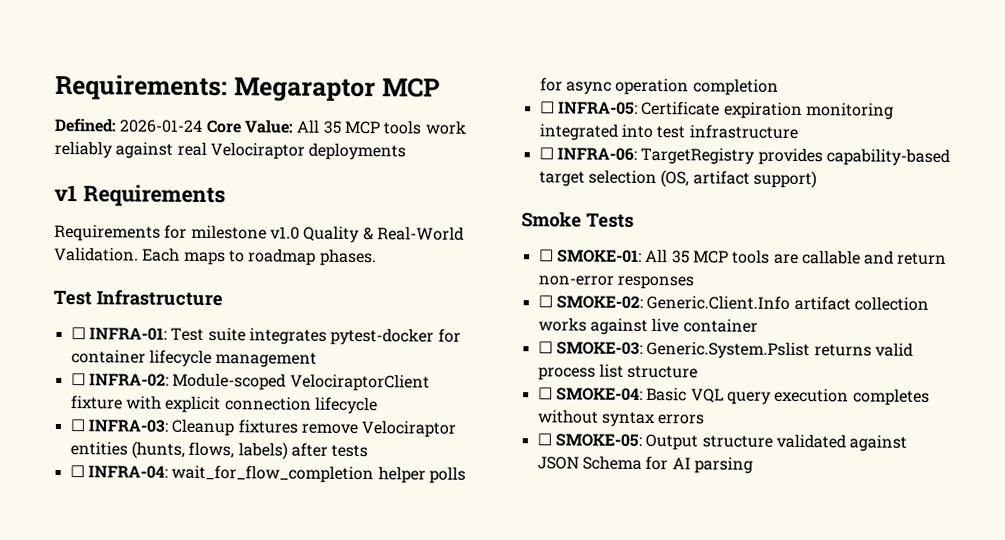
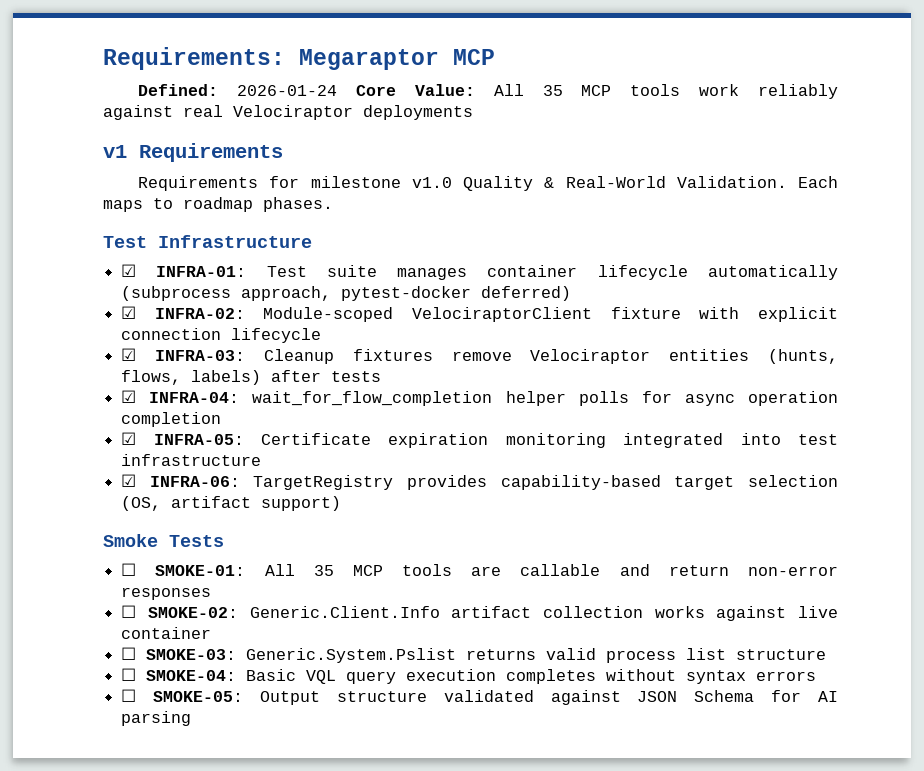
[70,327,86,340] ☐ -> [121,264,137,277] ☑
[248,327,461,346] [70,349,318,368] [70,373,86,386] integrates pytest-docker for container lifecycle management // ☐ -> [397,265,839,280] [121,286,572,301] [121,306,137,319] manages container lifecycle automatically (subprocess approach, pytest-docker deferred) // ☑
[69,419,85,432] ☐ -> [121,348,137,361] ☑
[69,465,85,478] ☐ -> [121,390,137,403] ☑
[539,101,555,114] ☐ -> [121,432,137,445] ☑
[538,147,554,160] ☐ -> [121,474,137,487] ☑

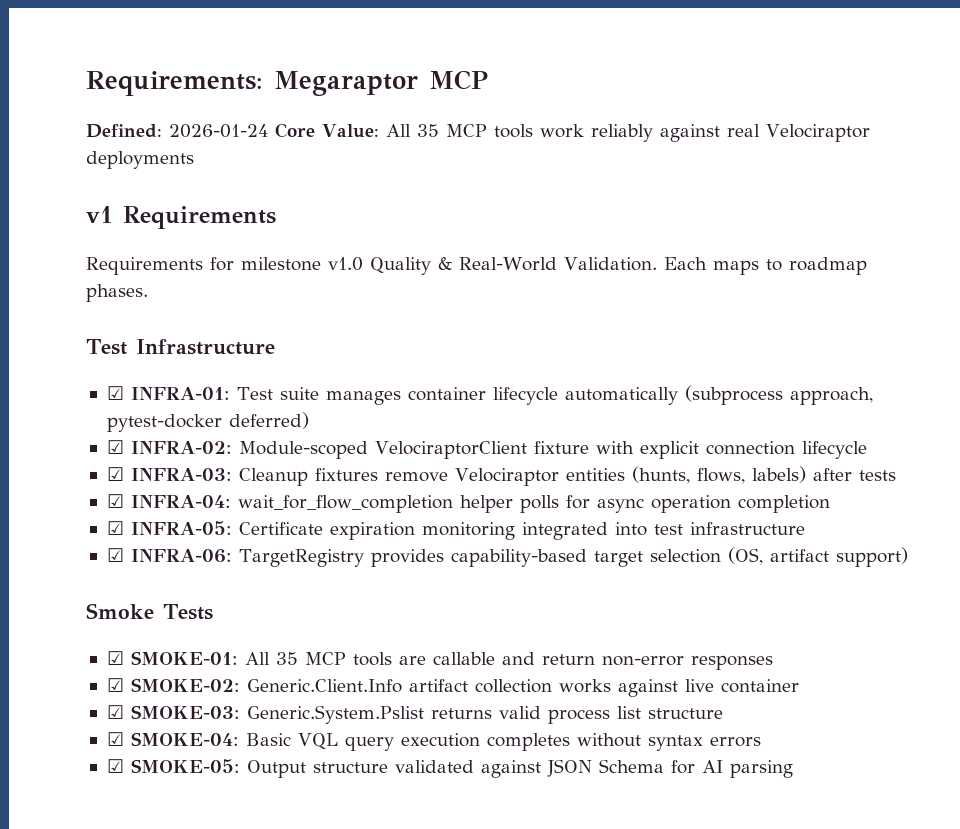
[121,563,137,576] ☐ -> [106,651,124,665] ☑
[121,605,137,618] ☐ -> [106,678,124,692] ☑
[121,647,137,660] ☐ -> [106,705,124,719] ☑
[121,668,137,681] ☐ -> [106,732,124,746] ☑
[121,689,137,702] ☐ -> [106,759,124,773] ☑

